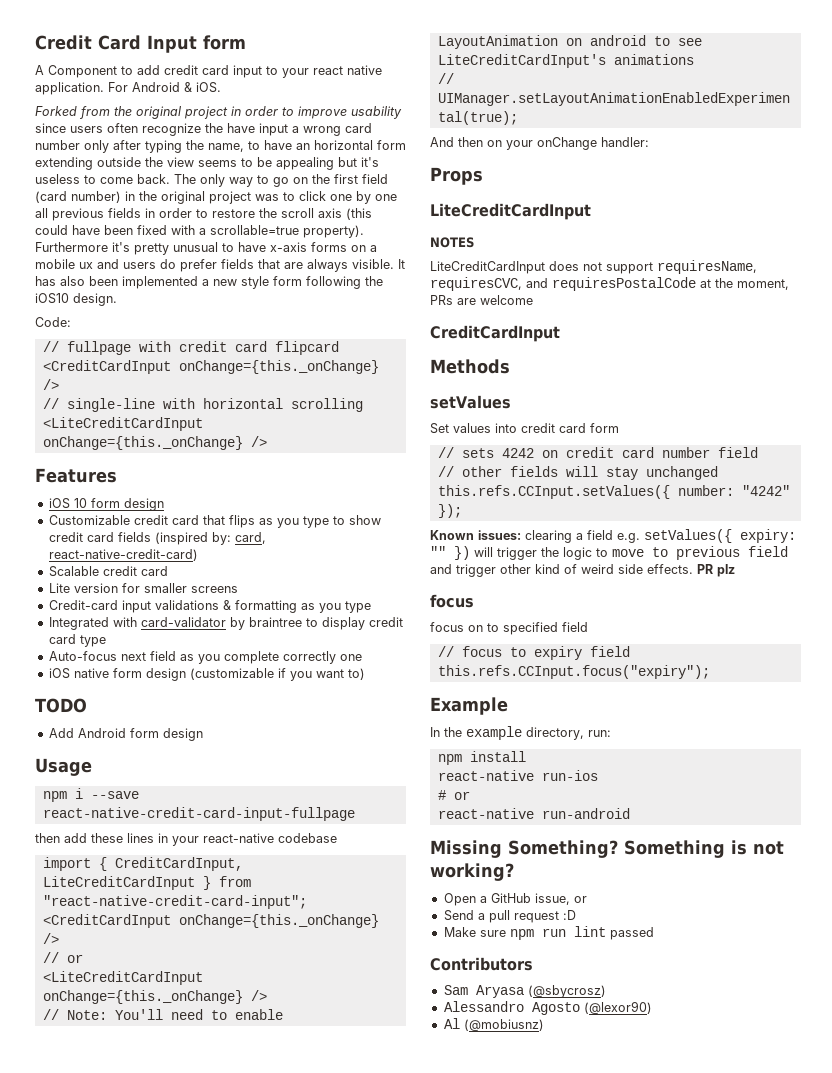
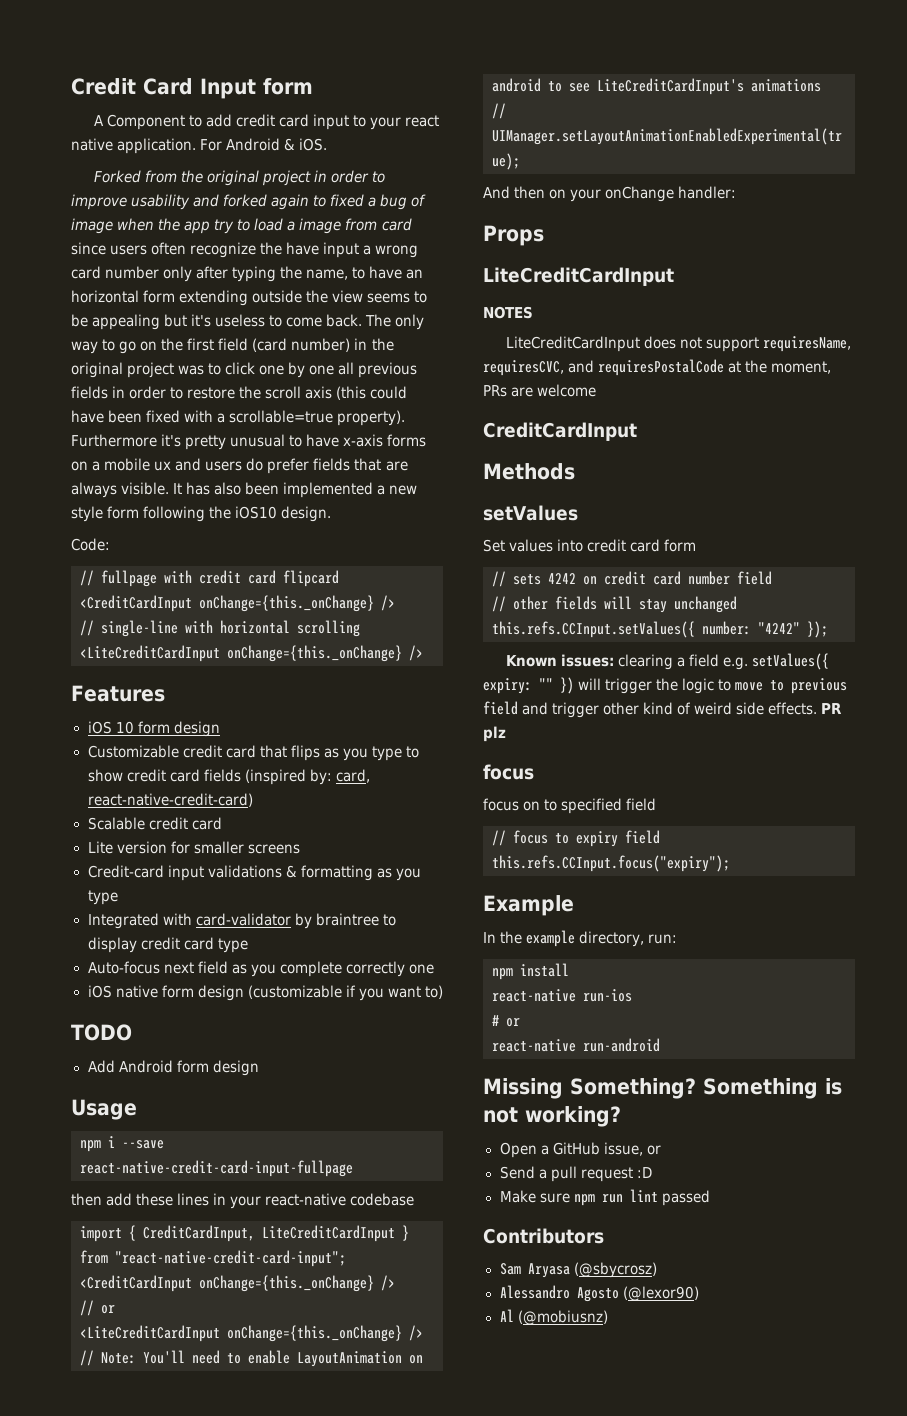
(402, 112) none -> [193,194,427,210] [71,218,412,234] and forked again to fixed a bug of image when the app try to load a image from card

